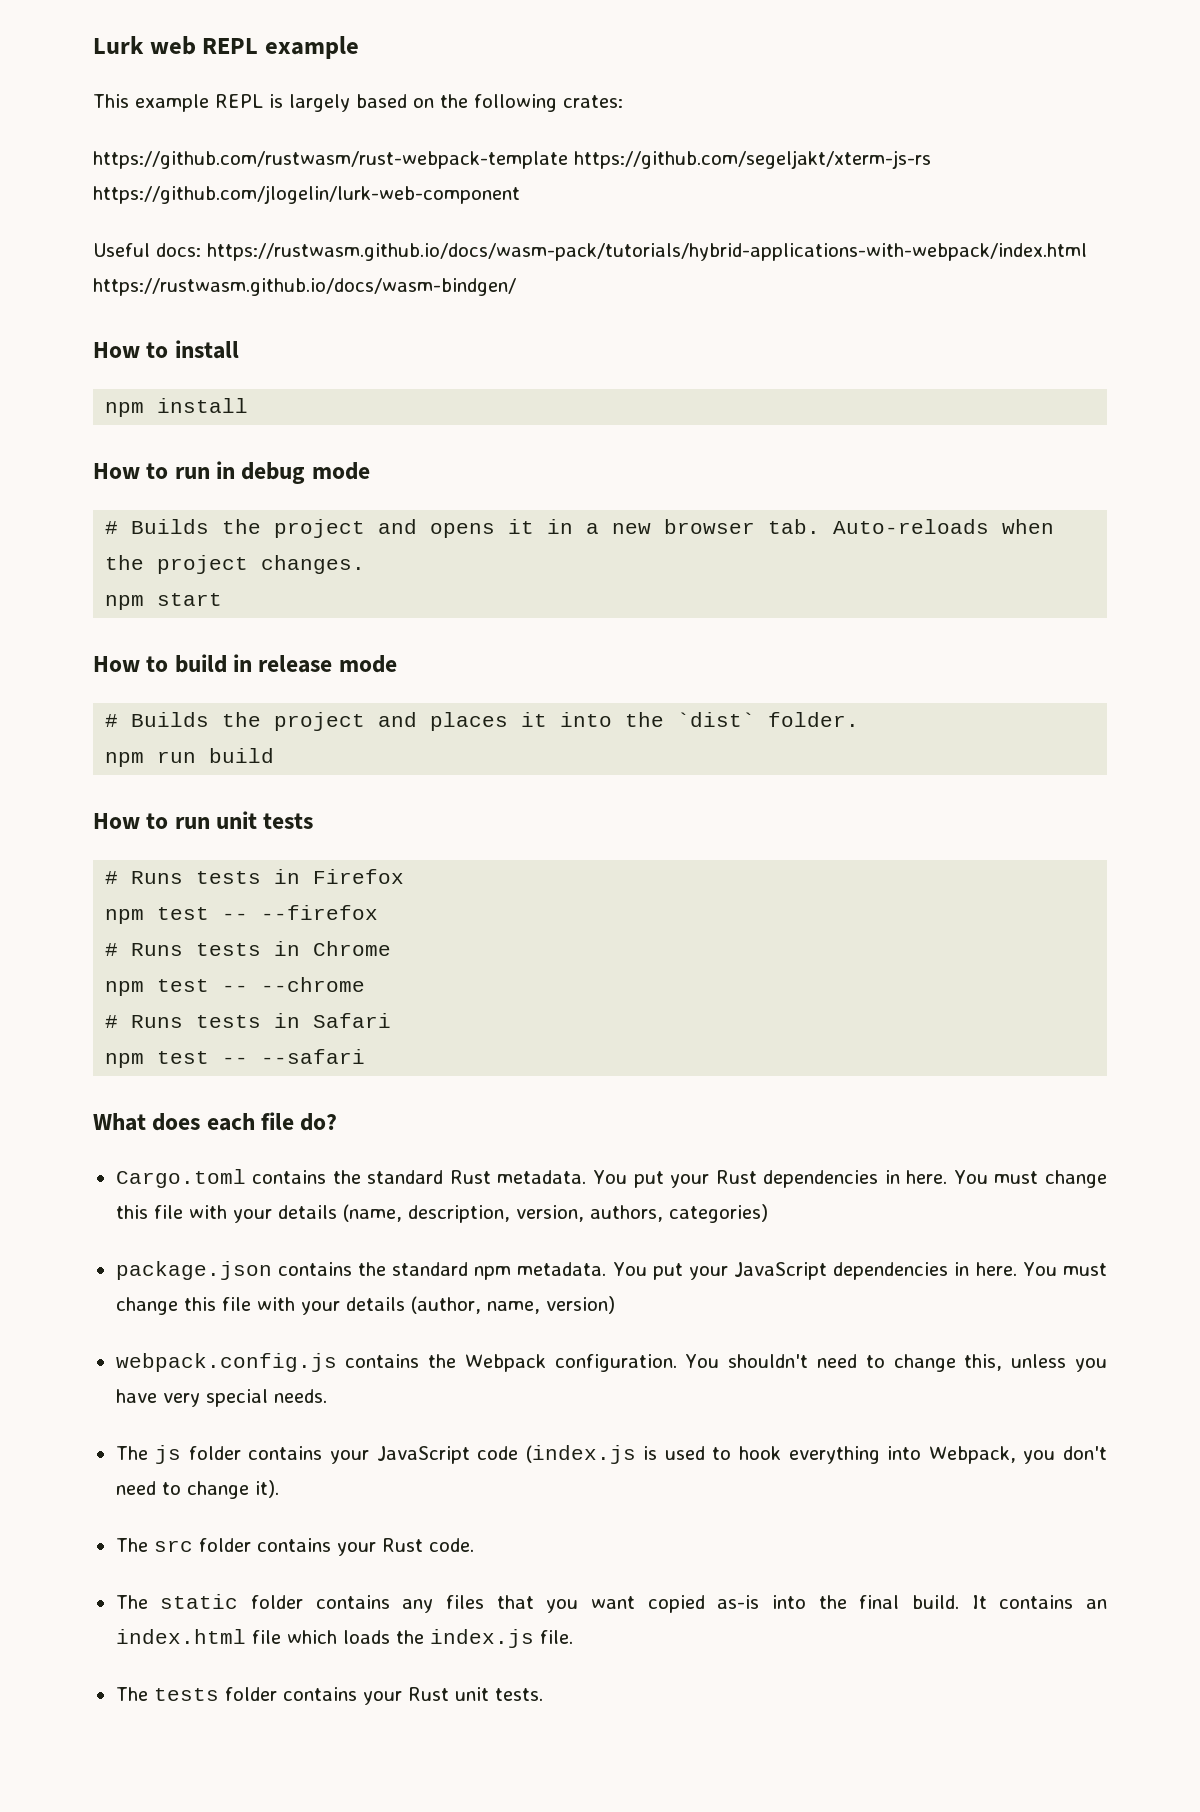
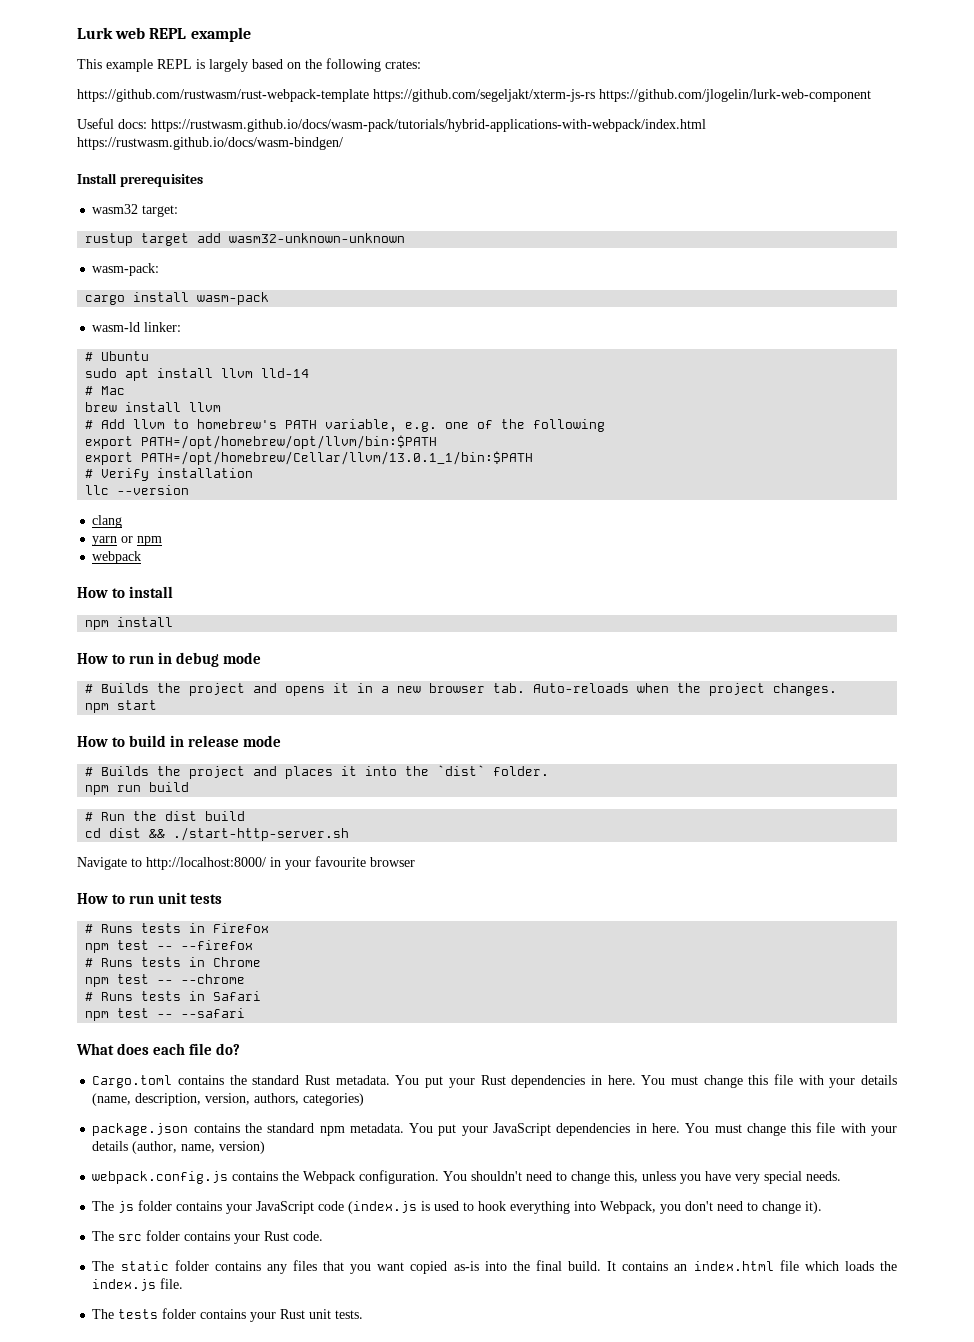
(516, 287) none -> [77,173,203,187] [92,204,179,217] [85,233,406,246] [92,263,160,276] [85,292,270,305] [92,322,182,332] [85,351,150,361] [85,368,310,381] [85,386,126,395] [85,402,222,412] [85,419,606,432] [85,435,438,449] [85,451,534,465] [85,468,254,481] [85,485,190,495] [92,515,123,528] [92,536,163,546] [92,551,142,564] // Install prerequisites // wasm32 target: // rustup target add wasm32-unknown-unknown // wasm-pack: // cargo install wasm-pack // wasm-ld linker: // # Ubuntu // sudo apt install llvm lld-14 // # Mac // brew install llvm // # Add llvm to homebrew's PATH variable, e.g. one of the following // export PATH=/opt/homebrew/opt/llvm/bin:$PATH // export PATH=/opt/homebrew/Cellar/llvm/13.0.1_1/bin:$PATH // # Verify installation // llc --version // clang // yarn or npm // webpack
(275, 755) none -> [85,811,246,821] [85,827,350,841] [77,856,415,870] // # Run the dist build // cd dist && ./start-http-server.sh // Navigate to http://localhost:8000/ in your favourite browser

